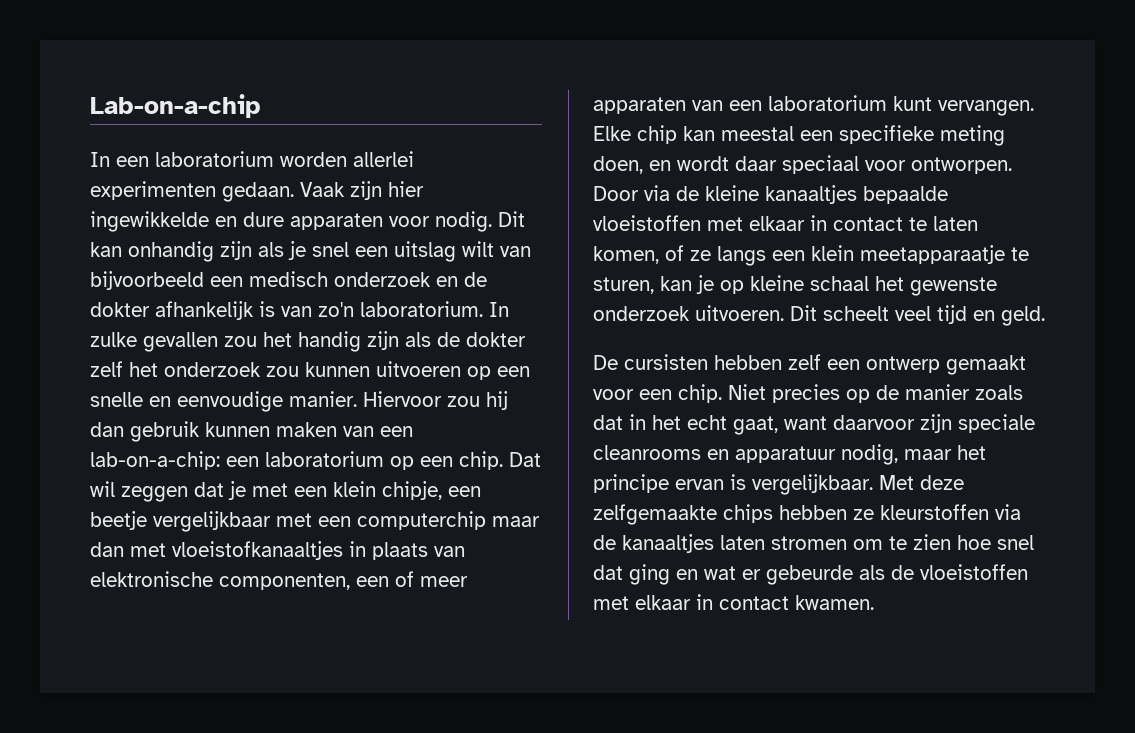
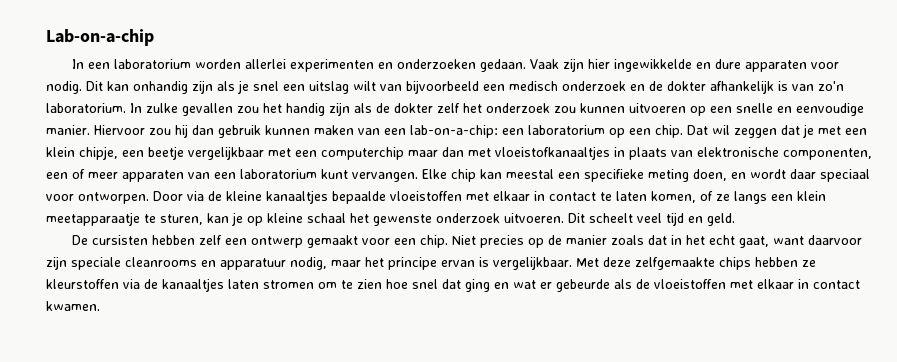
(216, 190) none -> [378,59,477,69] en onderzoeken

